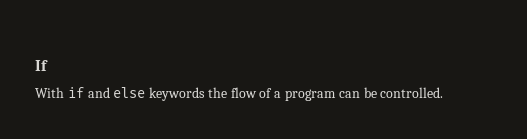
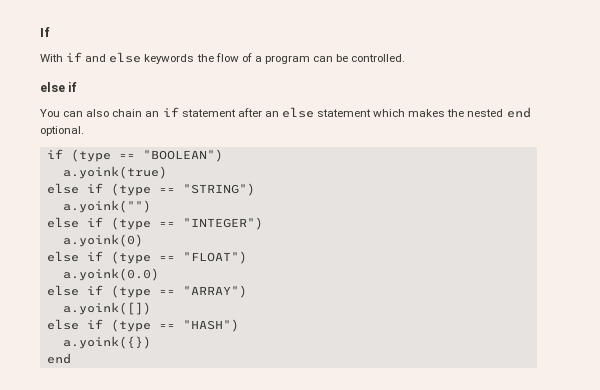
(444, 92) none -> [40,82,78,92] [40,107,531,118] [40,126,84,136] [46,149,223,162] [62,166,167,179] [46,183,255,196] [62,200,151,213] [46,217,263,230] [62,234,143,247] [46,251,247,264] [62,268,159,281] [46,285,247,298] [62,302,151,315] [46,319,239,332] [62,336,151,349] [46,353,71,364] // else if // You can also chain an if statement after an else statement which makes the nested end optional. // if (type == "BOOLEAN") // a.yoink(true) // else if (type == "STRING") // a.yoink("") // else if (type == "INTEGER") // a.yoink(0) // else if (type == "FLOAT") // a.yoink(0.0) // else if (type == "ARRAY") // a.yoink([]) // else if (type == "HASH") // a.yoink({}) // end

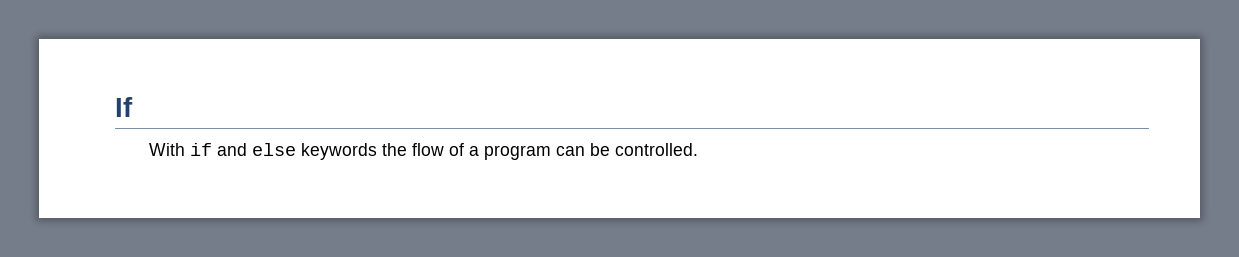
[40,82,78,92] [40,107,531,118] [40,126,84,136] [46,149,223,162] [62,166,167,179] [46,183,255,196] [62,200,151,213] [46,217,263,230] [62,234,143,247] [46,251,247,264] [62,268,159,281] [46,285,247,298] [62,302,151,315] [46,319,239,332] [62,336,151,349] [46,353,71,364] // else if // You can also chain an if statement after an else statement which makes the nested end optional. // if (type == "BOOLEAN") // a.yoink(true) // else if (type == "STRING") // a.yoink("") // else if (type == "INTEGER") // a.yoink(0) // else if (type == "FLOAT") // a.yoink(0.0) // else if (type == "ARRAY") // a.yoink([]) // else if (type == "HASH") // a.yoink({}) // end -> (699, 149) none

